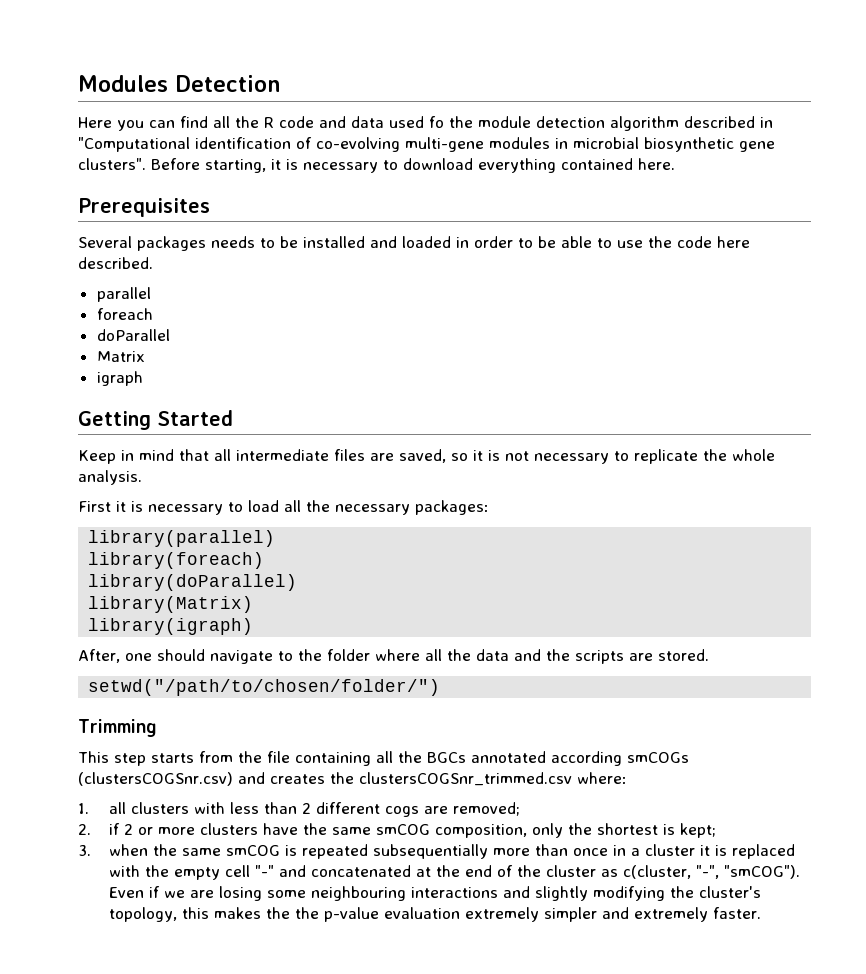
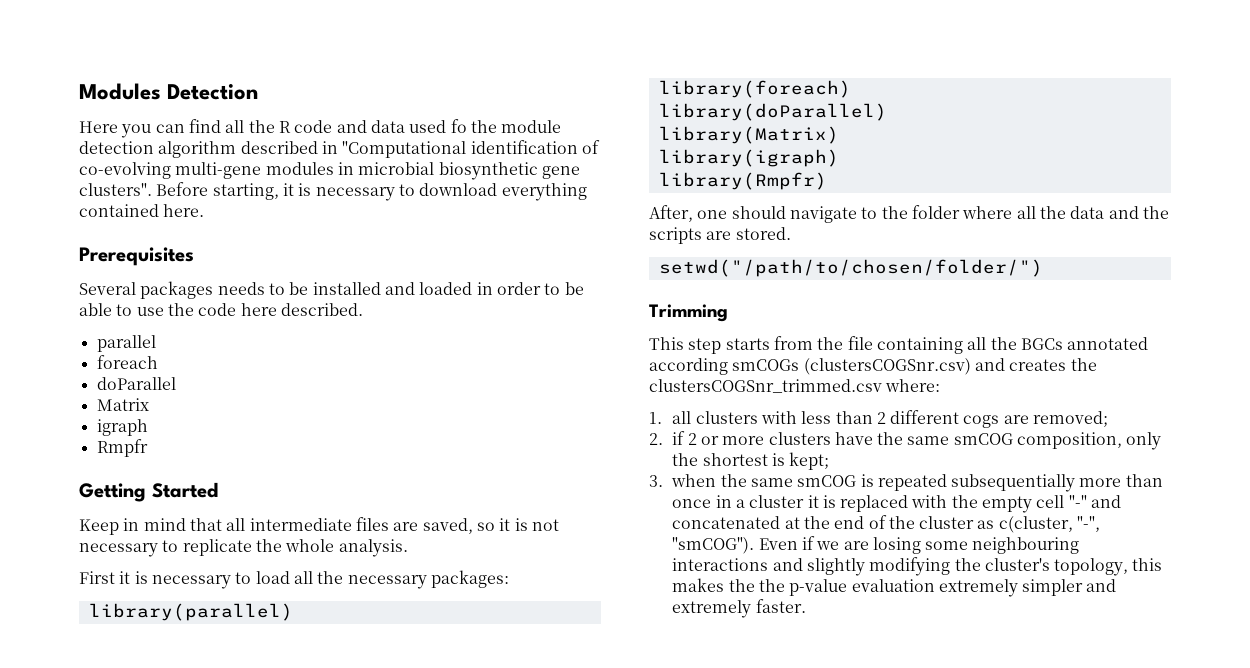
(143, 378) none -> [96,439,148,457] // Rmpfr
(254, 626) none -> [658,172,827,190] // library(Rmpfr)

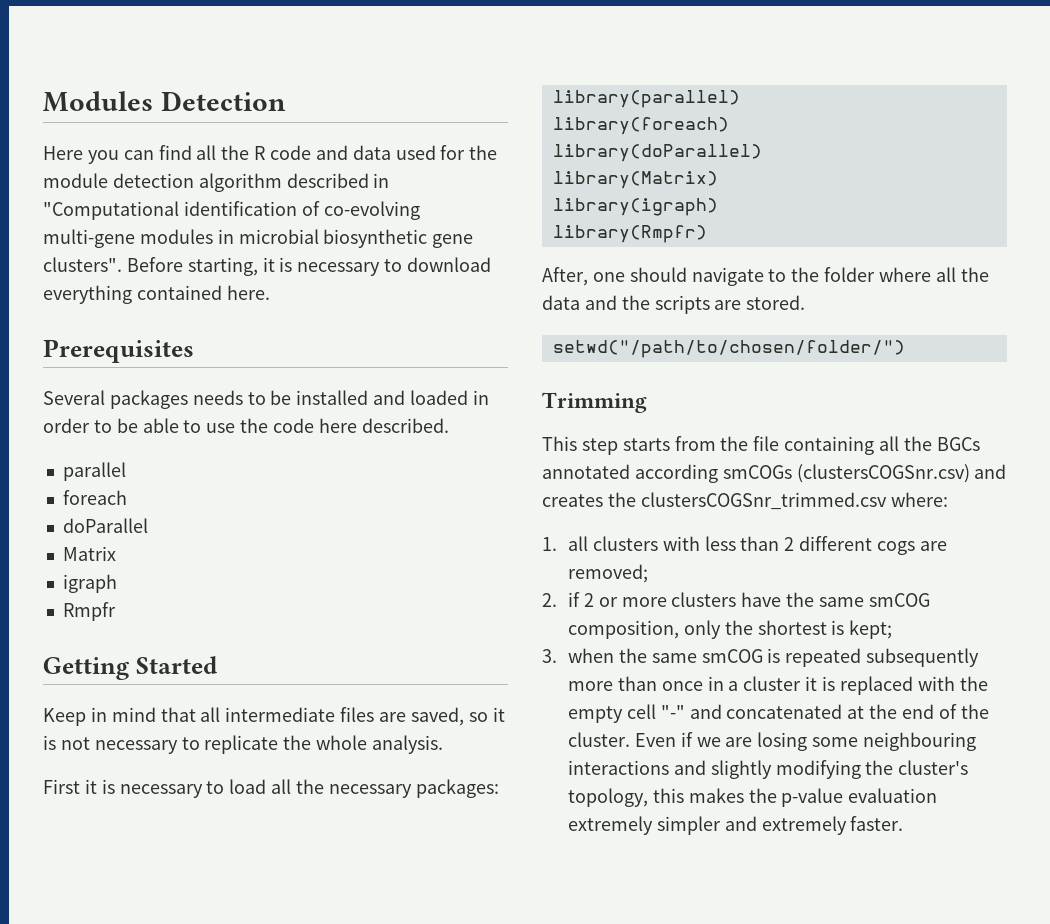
[450,119,467,133] fo -> [440,145,466,160] for
[951,474,1076,492] subsequentially -> [866,648,980,667] subsequently
[919,516,1101,533] [672,537,755,554] cluster as c(cluster, "-", "smCOG"). -> [567,732,630,747] cluster.
[758,579,785,592] the -> (777, 795) none

